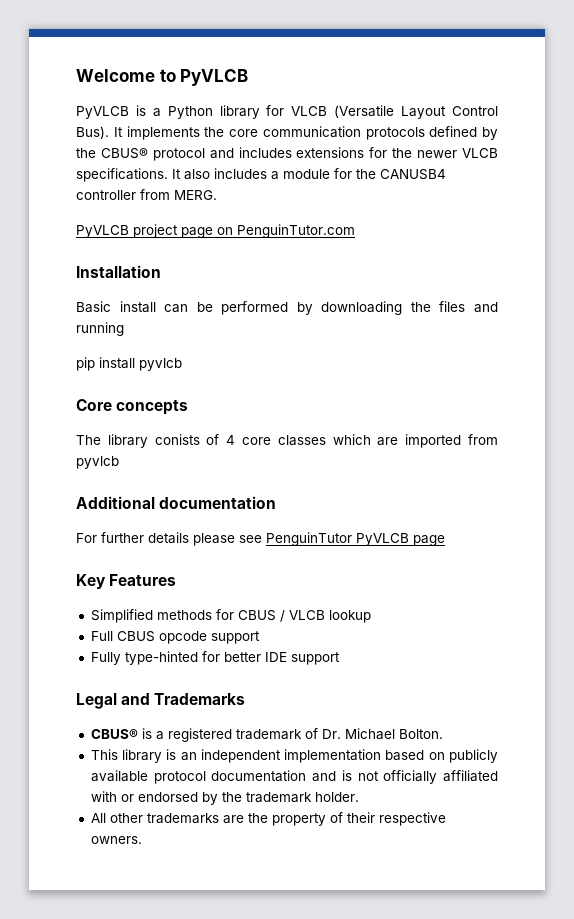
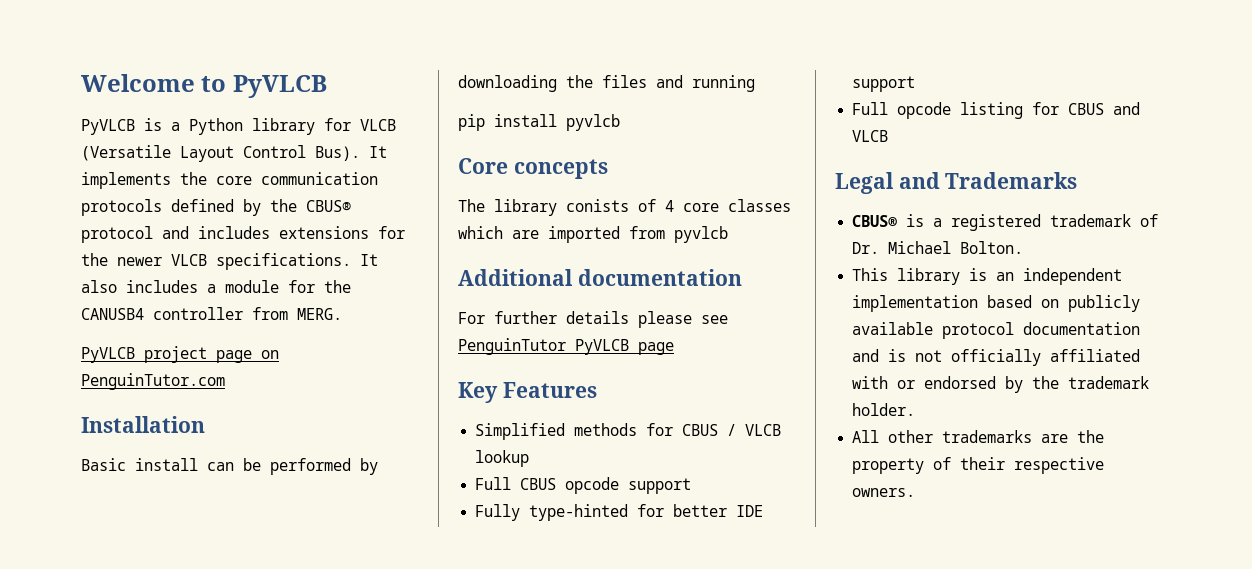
(340, 658) none -> [852,102,1141,119] [852,130,889,142] // Full opcode listing for CBUS and VLCB

